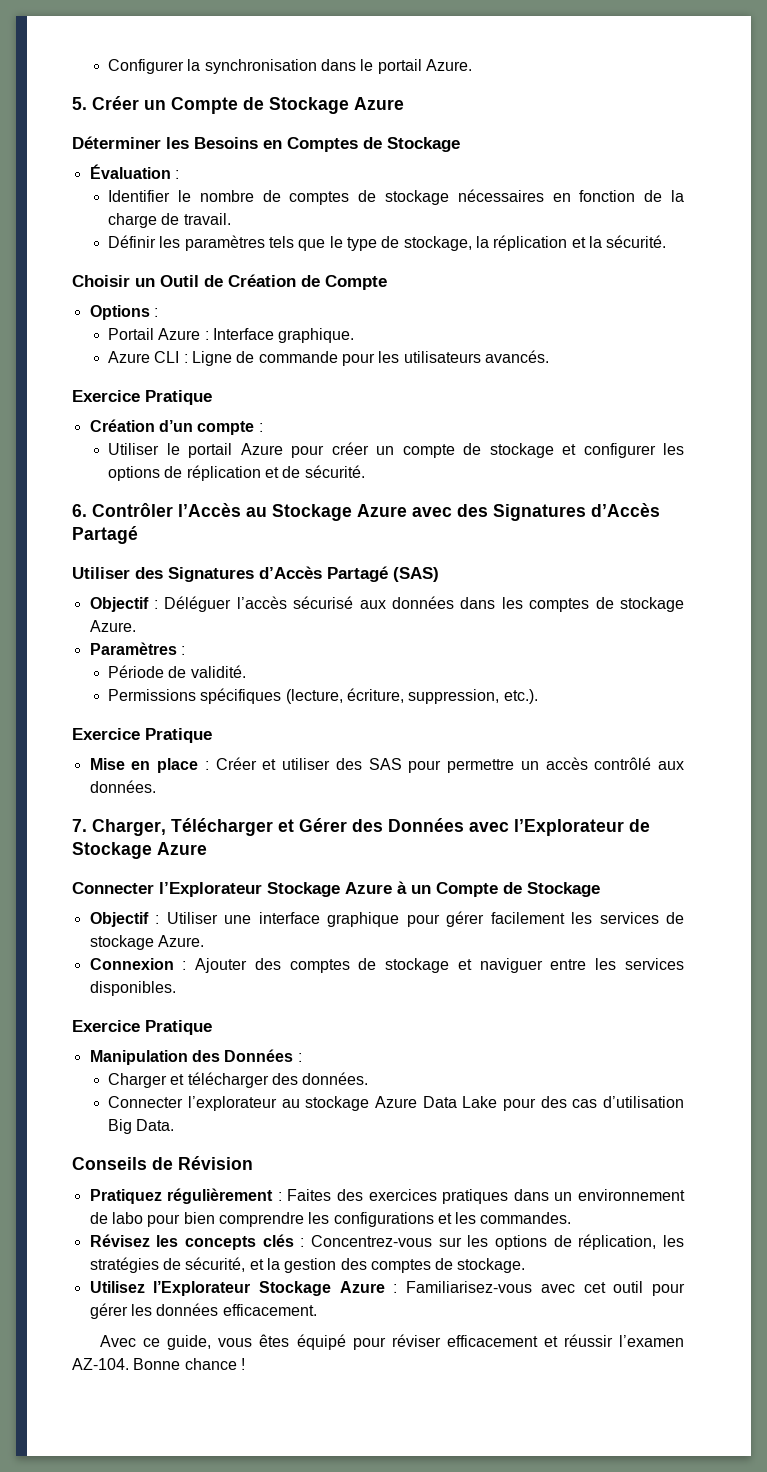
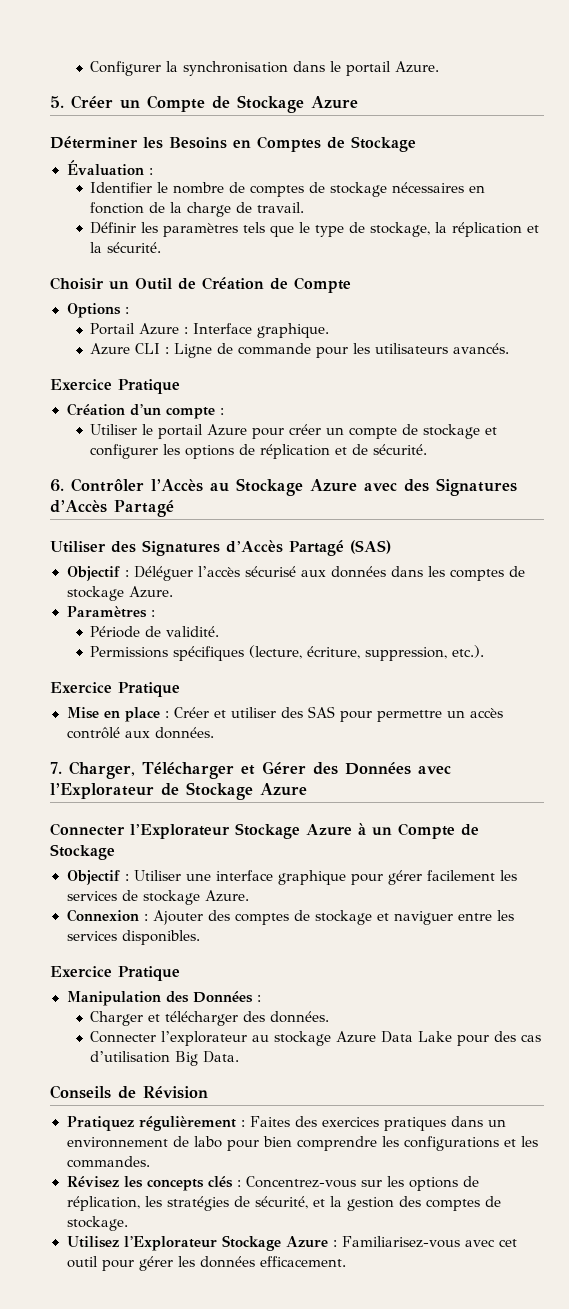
[100,1334,684,1350] [72,1358,245,1370] // Avec ce guide, vous êtes équipé pour réviser efficacement et réussir l’examen AZ-104. Bonne chance ! -> (346, 1261) none

